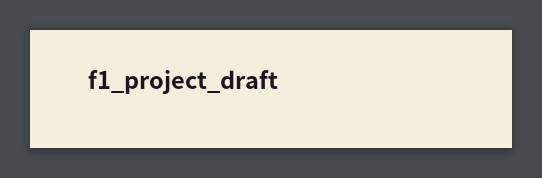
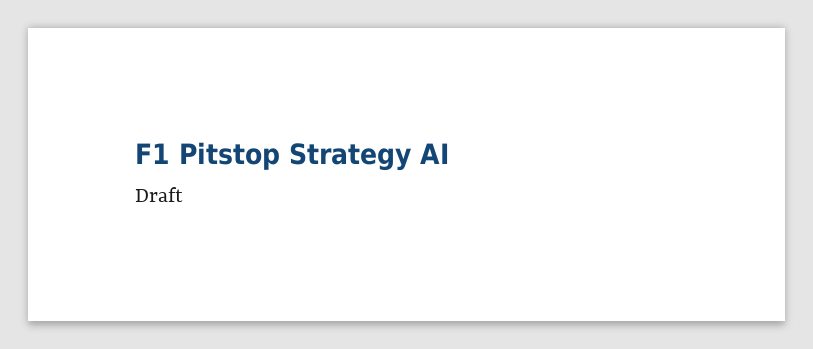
[88,70,278,94] f1_project_draft -> [135,142,449,171] [135,187,183,202] F1 Pitstop Strategy AI // Draft

